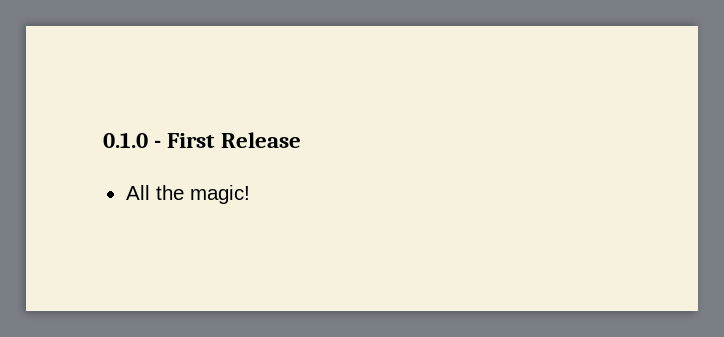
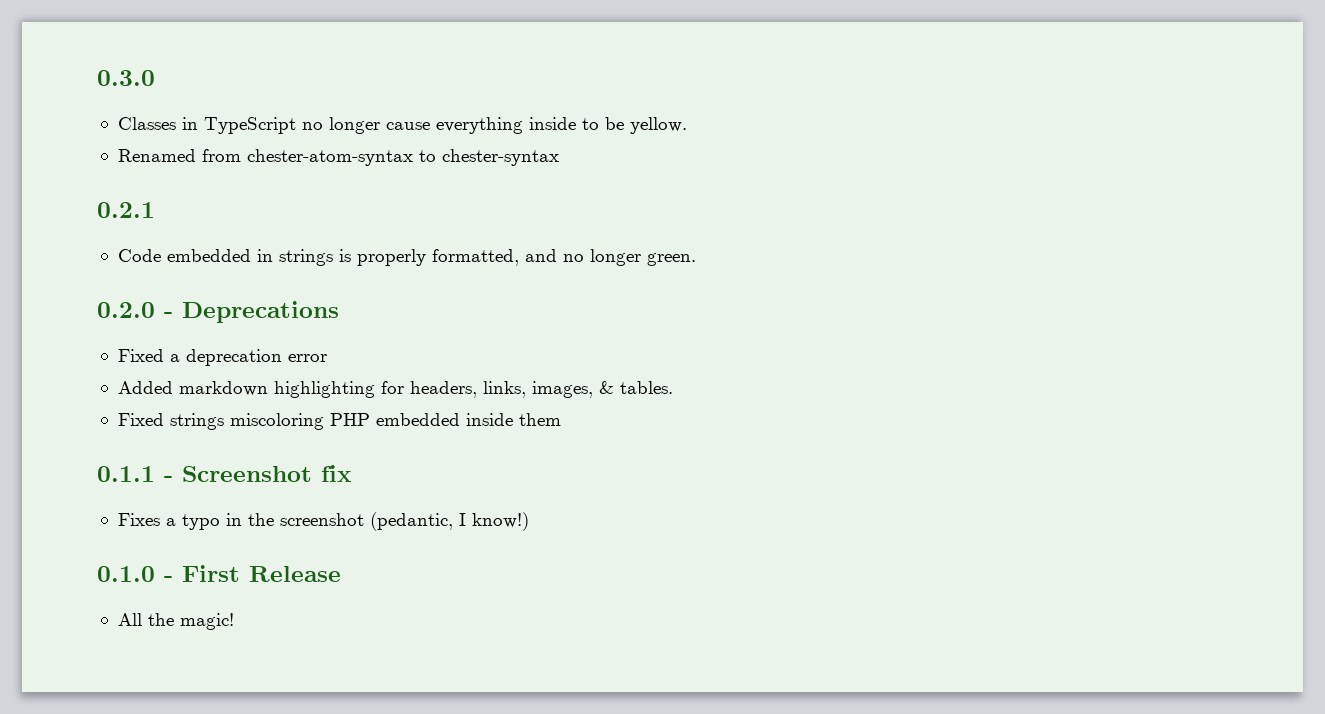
(103, 140) none -> [97,70,155,86] [117,117,687,134] [117,149,559,166] [97,202,155,218] [117,249,696,266] [97,301,339,323] [117,349,327,366] [117,381,673,398] [117,413,561,430] [97,465,352,482] [117,512,529,531] 0.3.0 // Classes in TypeScript no longer cause everything inside to be yellow. // Renamed from chester-atom-syntax to chester-syntax // 0.2.1 // Code embedded in strings is properly formatted, and no longer green. // 0.2.0 - Deprecations // Fixed a deprecation error // Added markdown highlighting for headers, links, images, & tables. // Fixed strings miscoloring PHP embedded inside them // 0.1.1 - Screenshot fix // Fixes a typo in the screenshot (pedantic, I know!) //

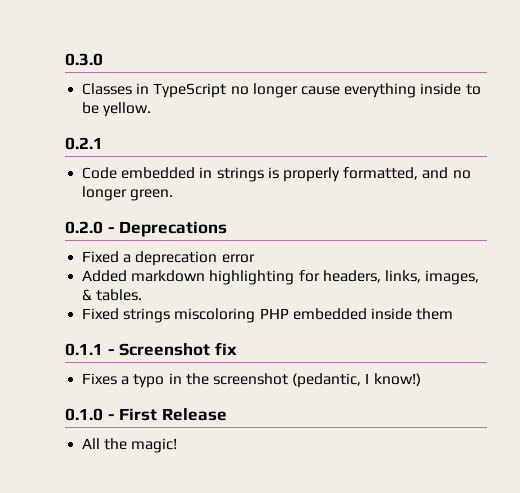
[117,149,559,166] // Renamed from chester-atom-syntax to chester-syntax -> (152, 109) none

